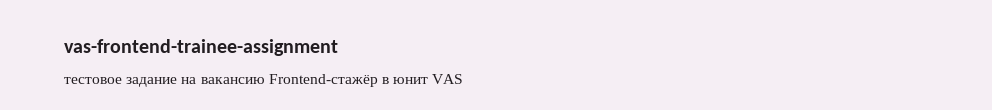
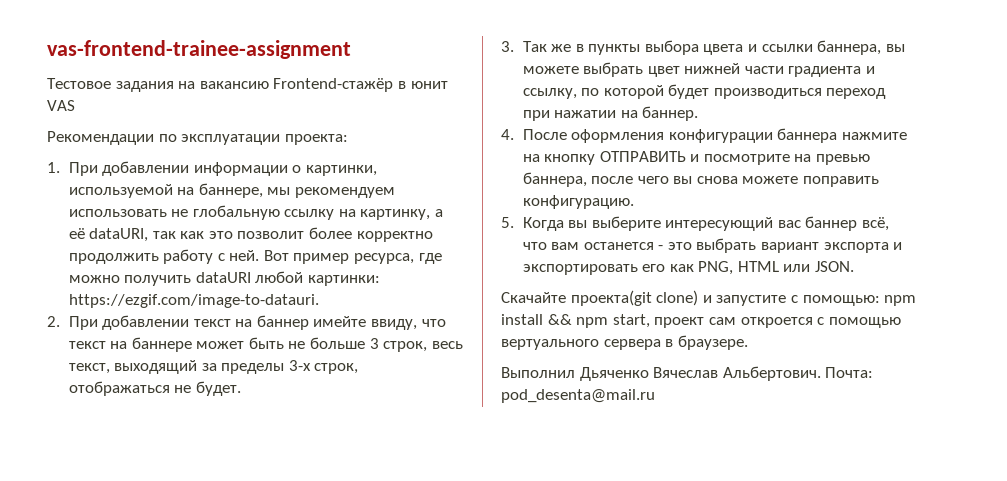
[64,77,178,87] тестовое задание -> [47,78,174,92] Тестовое задания
(464, 79) none -> [47,131,348,145] [47,161,377,176] [68,183,395,198] [68,205,444,220] [68,227,433,242] [68,249,442,264] [68,271,380,286] [68,294,319,308] [47,315,446,330] [68,337,463,352] [68,360,359,374] [68,381,241,396] [501,40,905,55] [522,62,876,77] [522,84,887,99] [522,106,699,121] [501,128,907,143] [522,151,871,165] [522,172,880,187] [522,195,634,209] [501,216,890,231] [522,238,903,253] [522,261,855,275] [501,290,917,306] [501,314,901,328] [501,335,748,350] [501,366,874,381] [501,389,655,403] // Рекомендации по эксплуатации проекта: // 1. При добавлении информации о картинки, используемой на баннере, мы рекомендуем использовать не глобальную ссылку на картинку, а её dataURI, так как это позволит более корректно продолжить работу с ней. Вот пример ресурса, где можно получить dataURI любой картинки: https://ezgif.com/image-to-datauri. // 2. При добавлении текст на баннер имейте ввиду, что текст на баннере может быть не больше 3 строк, весь текст, выходящий за пределы 3-х строк, отображаться не будет. // 3. Так же в пункты выбора цвета и ссылки баннера, вы можете выбрать цвет нижней части градиента и ссылку, по которой будет производиться переход при нажатии на баннер. // 4. После оформления конфигурации баннера нажмите на кнопку ОТПРАВИТЬ и посмотрите на превью баннера, после чего вы снова можете поправить конфигурацию. // 5. Когда вы выберите интересующий вас баннер всё, что вам останется - это выбрать вариант экспорта и экспортировать его как PNG, HTML или JSON. // Скачайте проекта(git clone) и запустите с помощью: npm install && npm start, проект сам откроется с помощью вертуального сервера в браузере. // Выполнил Дьяченко Вячеслав Альбертович. Почта: pod_desenta@mail.ru

